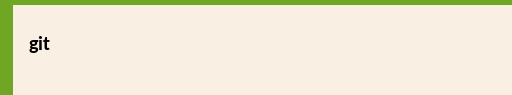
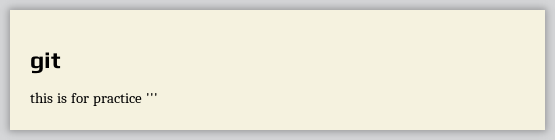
(50, 44) none -> [30,92,158,106] // this is for practice '''

